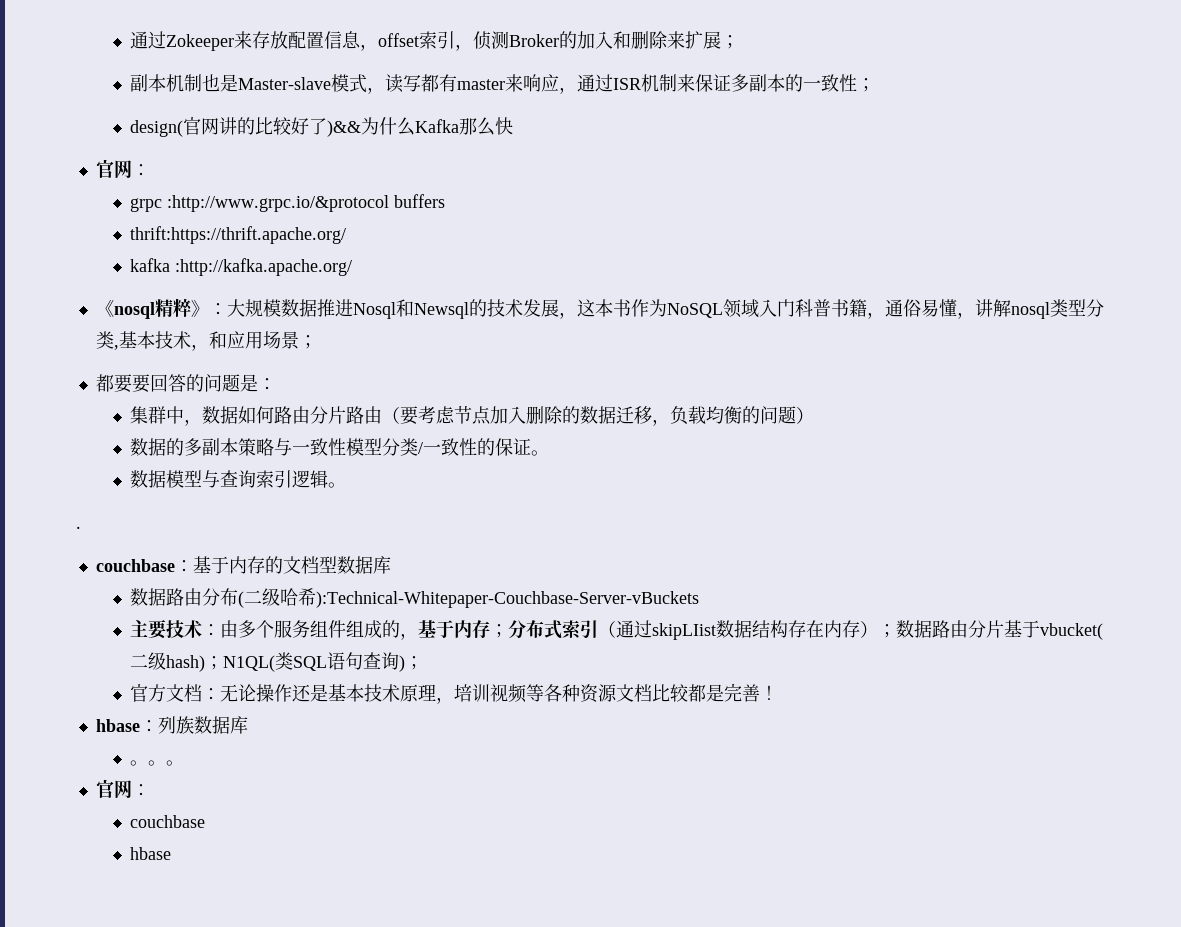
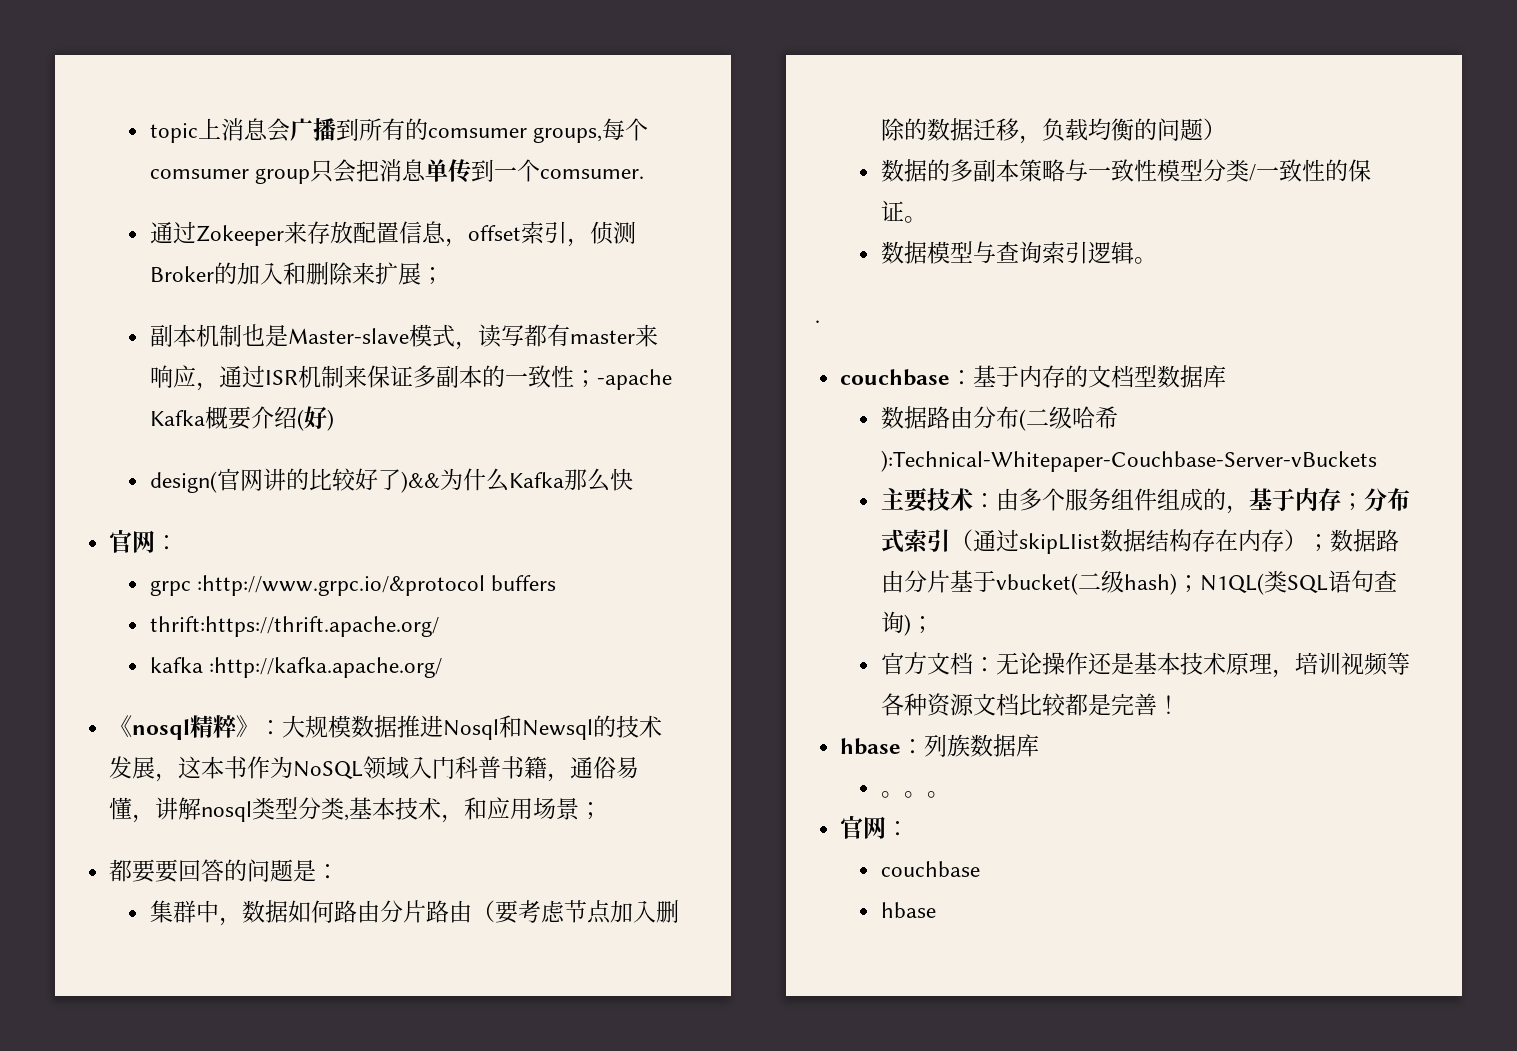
(129, 40) none -> [149,118,648,143] [149,159,644,184] topic上消息会广播到所有的comsumer groups,每个comsumer group只会把消息单传到一个comsumer. //
(875, 85) none -> [596,369,672,390] [149,406,334,431] -apache Kafka概要介绍(好)

